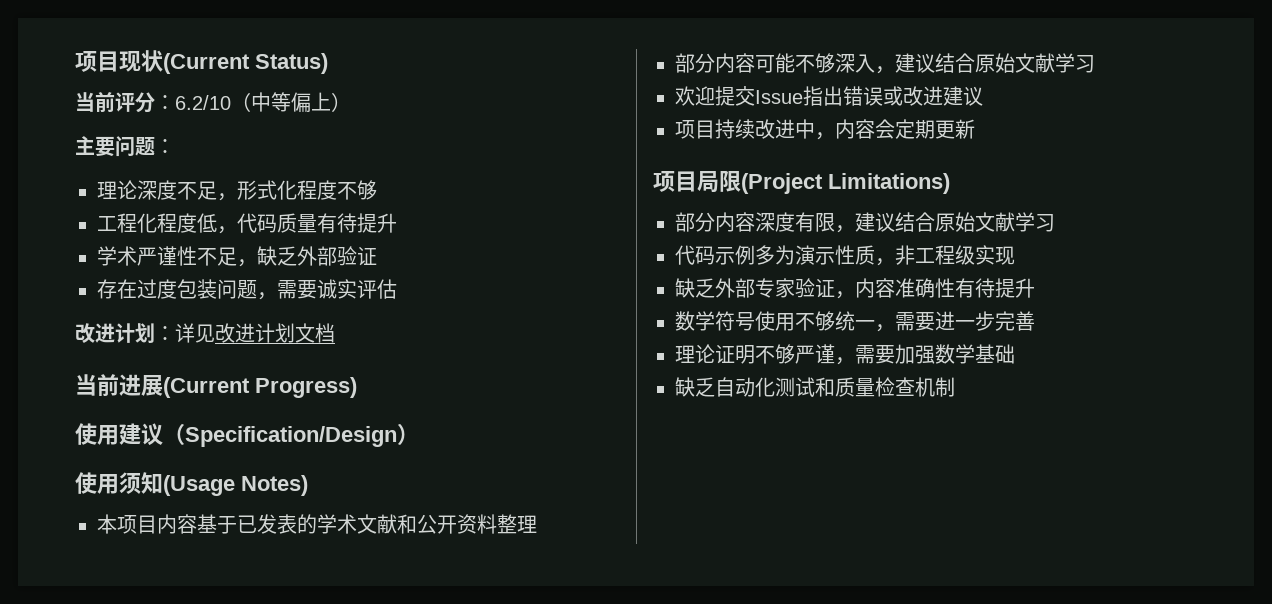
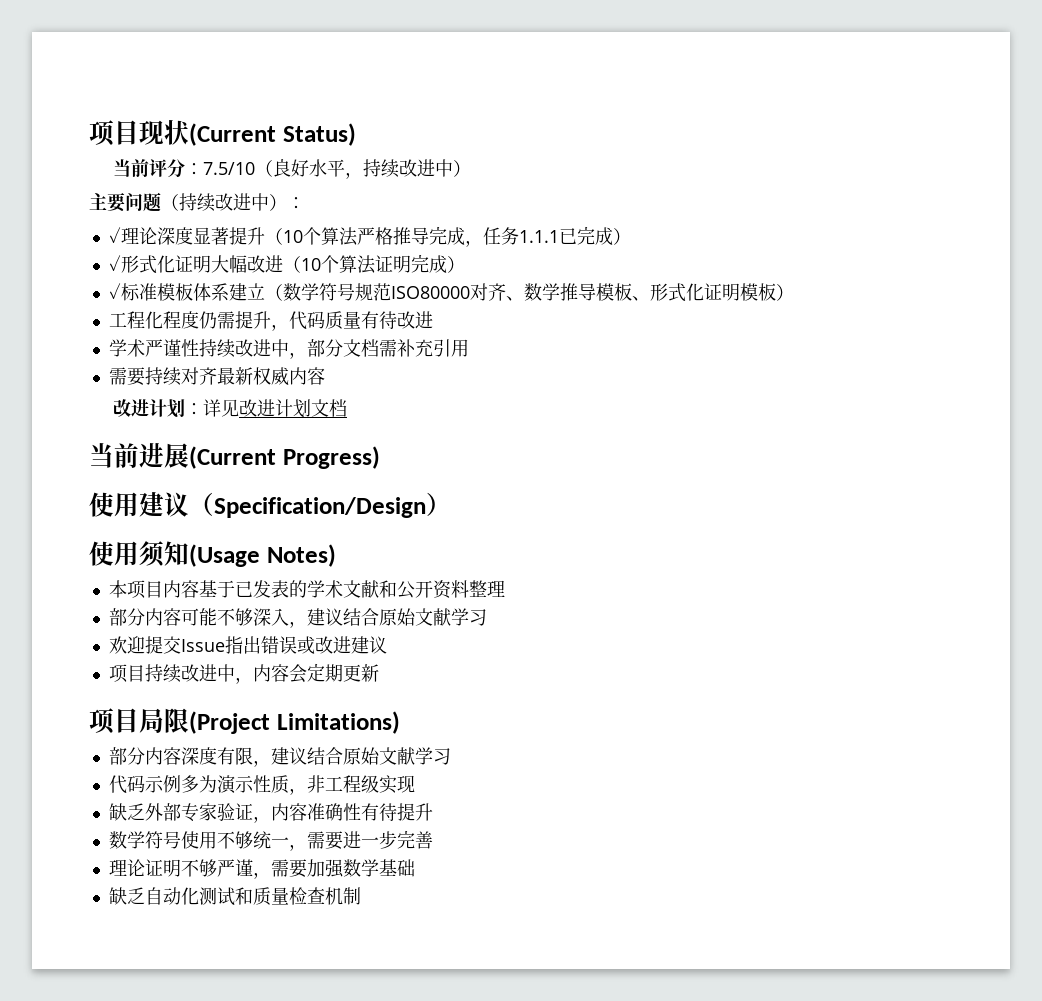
[175,92,331,113] 6.2/10（中等偏上 -> [202,159,453,179] 7.5/10（良好水平，持续改进中
(155, 146) none -> [161,193,287,212] （持续改进中）
(175, 146) none -> [108,227,121,243] ✓
[177,180,377,201] 不足，形式化程度不够 -> [192,226,631,247] [108,254,465,274] [108,283,794,302] 显著提升（10个算法严格推导完成，任务1.1.1已完成） // ✓形式化证明大幅改进（10个算法证明完成） // ✓标准模板体系建立（数学符号规范ISO80000对齐、数学推导模板、形式化证明模板）
[197,213,217,233] 低 -> [198,311,271,329] 仍需提升
[357,213,397,233] 提升 -> [396,311,433,329] 改进
[197,246,377,267] [97,279,397,300] 不足，缺乏外部验证 // 存在过度包装问题，需要诚实评估 -> [198,339,469,359] [108,367,325,386] 持续改进中，部分文档需补充引用 // 需要持续对齐最新权威内容

